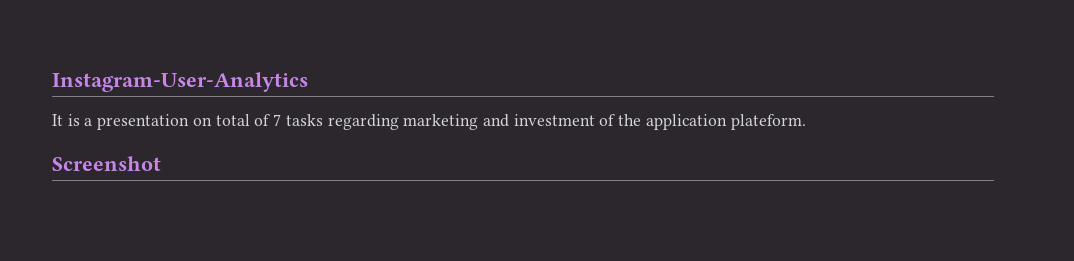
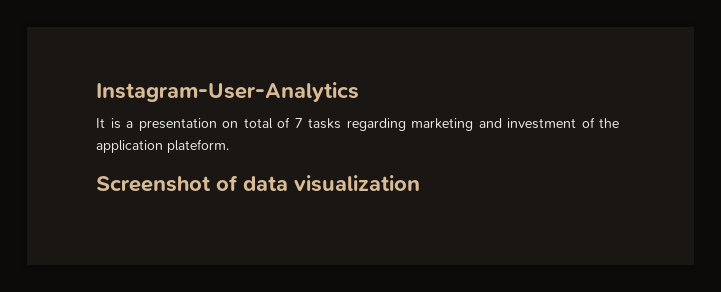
(161, 163) none -> [216,175,420,192] of data visualization

